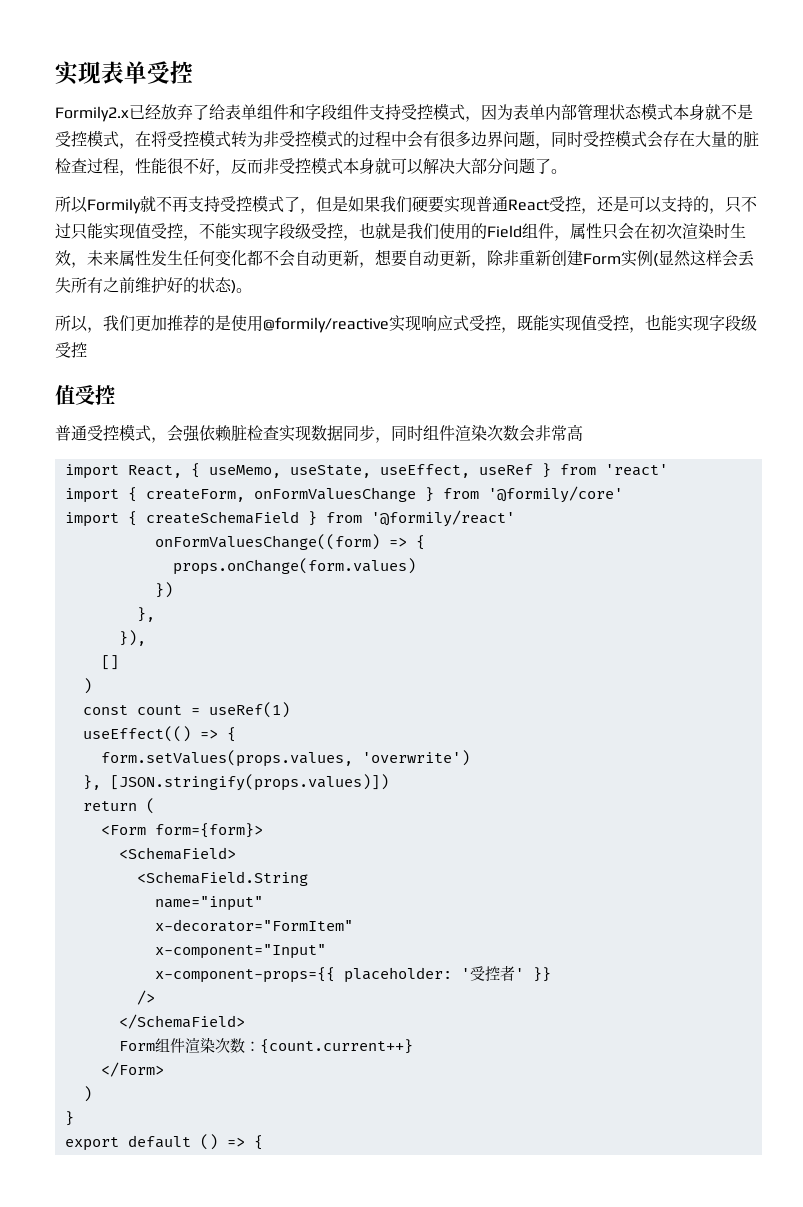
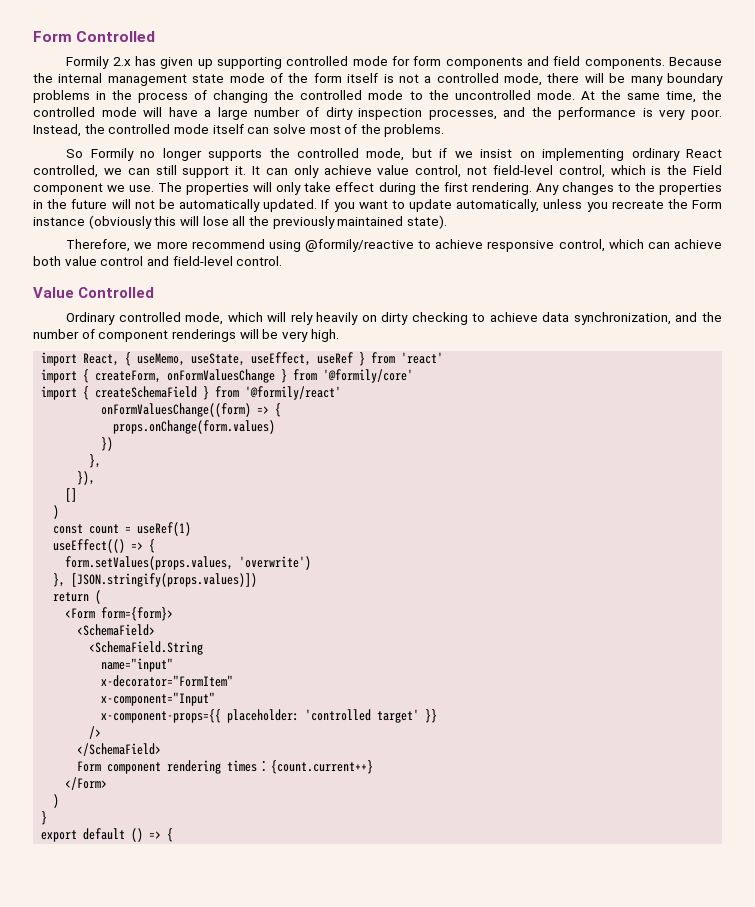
[55,61,193,85] [55,103,753,122] [55,130,759,149] [55,157,567,176] [55,195,757,214] [55,222,746,241] [55,249,754,268] [55,277,252,294] [55,314,757,333] [55,342,87,358] [55,385,115,405] [55,424,583,443] 实现表单受控 // Formily2.x已经放弃了给表单组件和字段组件支持受控模式，因为表单内部管理状态模式本身就不是受控模式，在将受控模式转为非受控模式的过程中会有很多边界问题，同时受控模式会存在大量的脏检查过程，性能很不好，反而非受控模式本身就可以解决大部分问题了。 // 所以Formily就不再支持受控模式了，但是如果我们硬要实现普通React受控，还是可以支持的，只不过只能实现值受控，不能实现字段级受控，也就是我们使用的Field组件，属性只会在初次渲染时生效，未来属性发生任何变化都不会自动更新，想要自动更新，除非重新创建Form实例(显然这样会丢失所有之前维护好的状态)。 // 所以，我们更加推荐的是使用@formily/reactive实现响应式受控，既能实现值受控，也能实现字段级受控 // 值受控 // 普通受控模式，会强依赖脏检查实现数据同步，同时组件渲染次数会非常高 -> [33,31,156,42] [66,56,722,69] [33,73,724,86] [33,90,722,103] [33,107,722,120] [33,124,445,137] [66,148,723,161] [33,165,723,178] [33,182,722,195] [33,199,722,212] [33,215,447,229] [66,239,722,252] [33,256,283,266] [33,287,155,298] [66,312,722,325] [33,329,339,342] Form Controlled // Formily 2.x has given up supporting controlled mode for form components and field components. Because the internal management state mode of the form itself is not a controlled mode, there will be many boundary problems in the process of changing the controlled mode to the uncontrolled mode. At the same time, the controlled mode will have a large number of dirty inspection processes, and the performance is very poor. Instead, the controlled mode itself can solve most of the problems. // So Formily no longer supports the controlled mode, but if we insist on implementing ordinary React controlled, we can still support it. It can only achieve value control, not field-level control, which is the Field component we use. The properties will only take effect during the first rendering. Any changes to the properties in the future will not be automatically updated. If you want to update automatically, unless you recreate the Form instance (obviously this will lose all the previously maintained state). // Therefore, we more recommend using @formily/reactive to achieve responsive control, which can achieve both value control and field-level control. // Value Controlled // Ordinary controlled mode, which will rely heavily on dirty checking to achieve data synchronization, and the number of component renderings will be very high.
[460,965,524,981] '受控者' -> [305,709,420,723] 'controlled target'
[154,1037,245,1053] 组件渲染次数 -> [107,760,258,774] component rendering times

